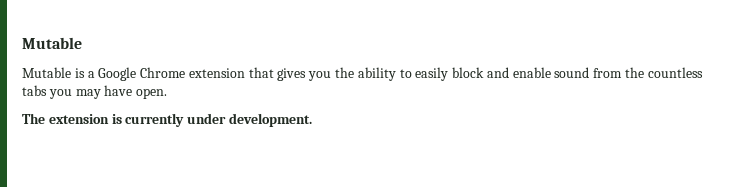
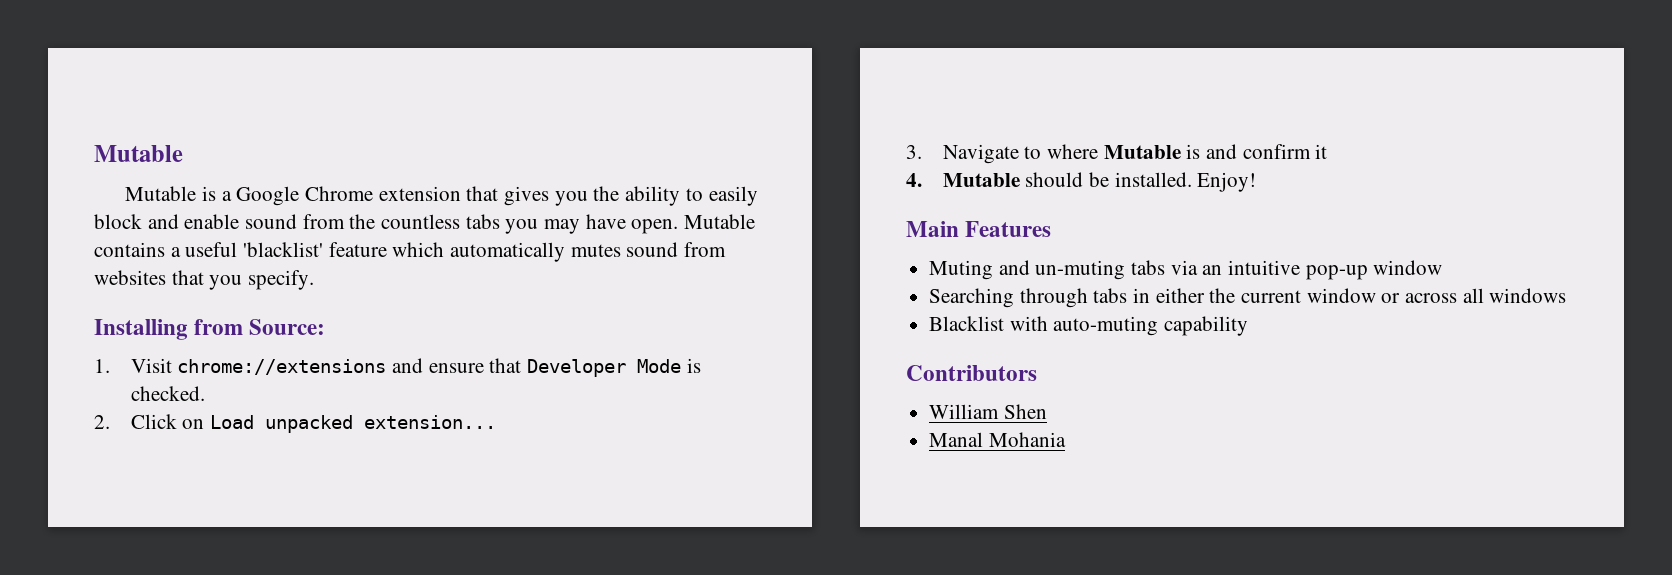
[22,113,312,127] // The extension is currently under development. -> [684,214,756,229] [94,242,727,262] [94,270,315,290] [94,319,326,340] [94,358,701,377] [130,386,205,401] [94,414,496,433] [906,144,1328,164] [906,172,1257,192] [906,221,1052,237] [929,260,1443,280] [929,288,1567,308] [929,316,1249,336] [906,365,1037,381] [929,404,1047,419] [929,432,1066,447] Mutable contains a useful 'blacklist' feature which automatically mutes sound from websites that you specify. // Installing from Source: // 1. Visit chrome://extensions and ensure that Developer Mode is checked. // 2. Click on Load unpacked extension... // 3. Navigate to where Mutable is and confirm it // 4. Mutable should be installed. Enjoy! // Main Features // Muting and un-muting tabs via an intuitive pop-up window // Searching through tabs in either the current window or across all windows // Blacklist with auto-muting capability // Contributors // William Shen // Manal Mohania

